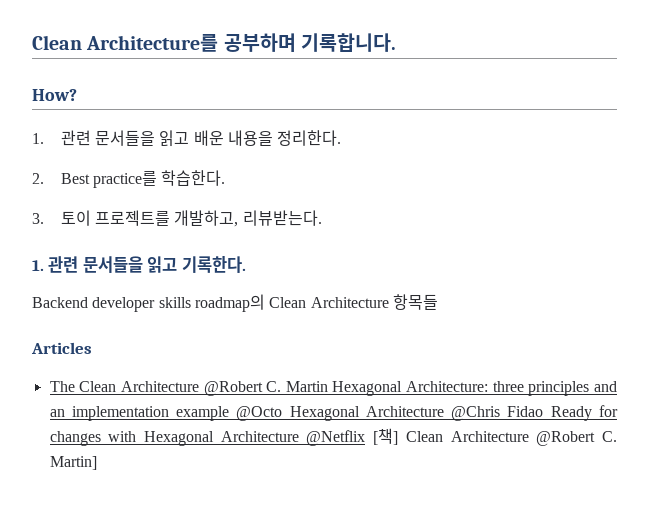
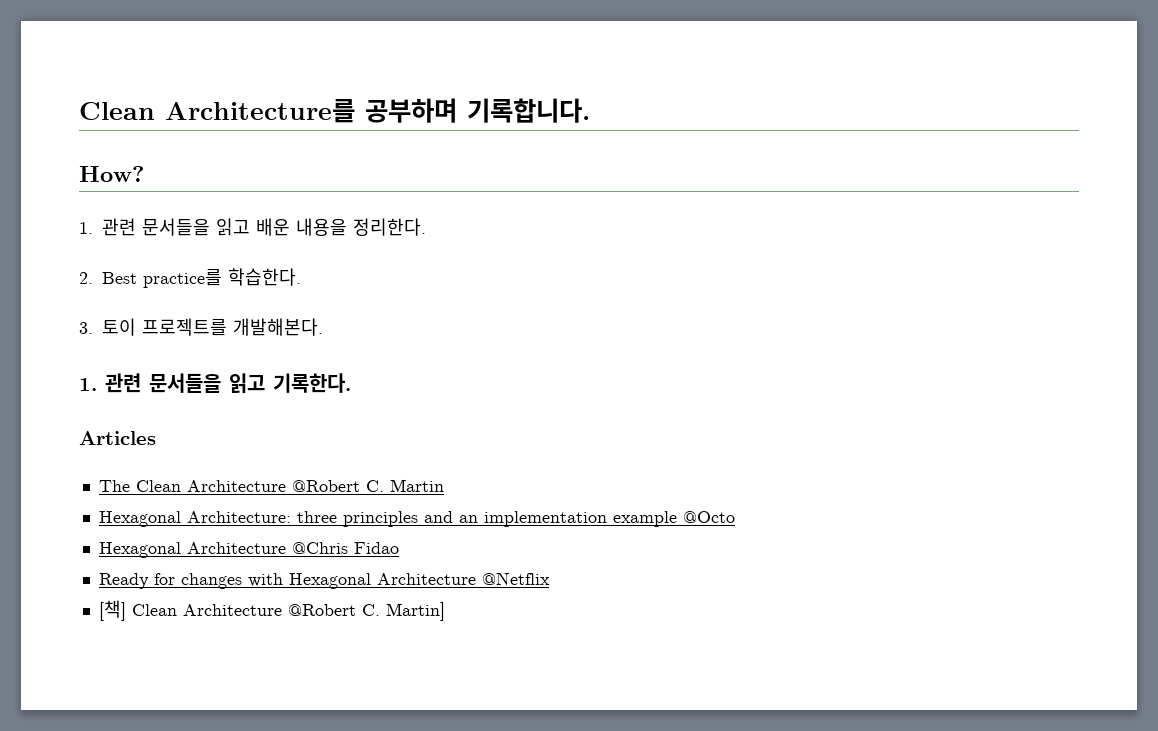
[174,210,322,227] 개발하고, 리뷰받는다. -> [233,318,323,336] 개발해본다.
[32,294,438,312] // Backend developer skills roadmap의 Clean Architecture 항목들 -> (351, 383) none
(328, 386) none -> (444, 485) //
(283, 413) none -> (735, 517) //
(544, 411) none -> (399, 548) //
(366, 438) none -> (550, 578) //

